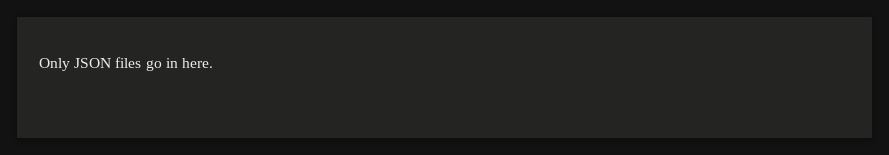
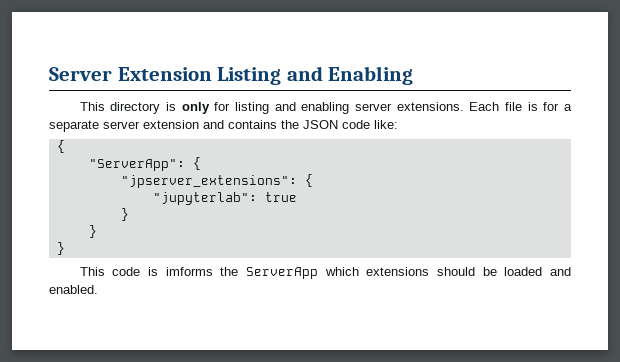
[39,57,213,71] Only JSON files go in here. -> [49,66,414,85] [79,102,572,114] [49,120,398,132] [56,140,65,153] [88,157,201,171] [120,174,313,188] [152,192,297,205] [120,208,129,221] [88,225,97,238] [56,242,65,255] [79,267,571,279] [49,285,98,294] Server Extension Listing and Enabling // This directory is only for listing and enabling server extensions. Each file is for a separate server extension and contains the JSON code like: // { // "ServerApp": { // "jpserver_extensions": { // "jupyterlab": true // } // } // } // This code is imforms the ServerApp which extensions should be loaded and enabled.

